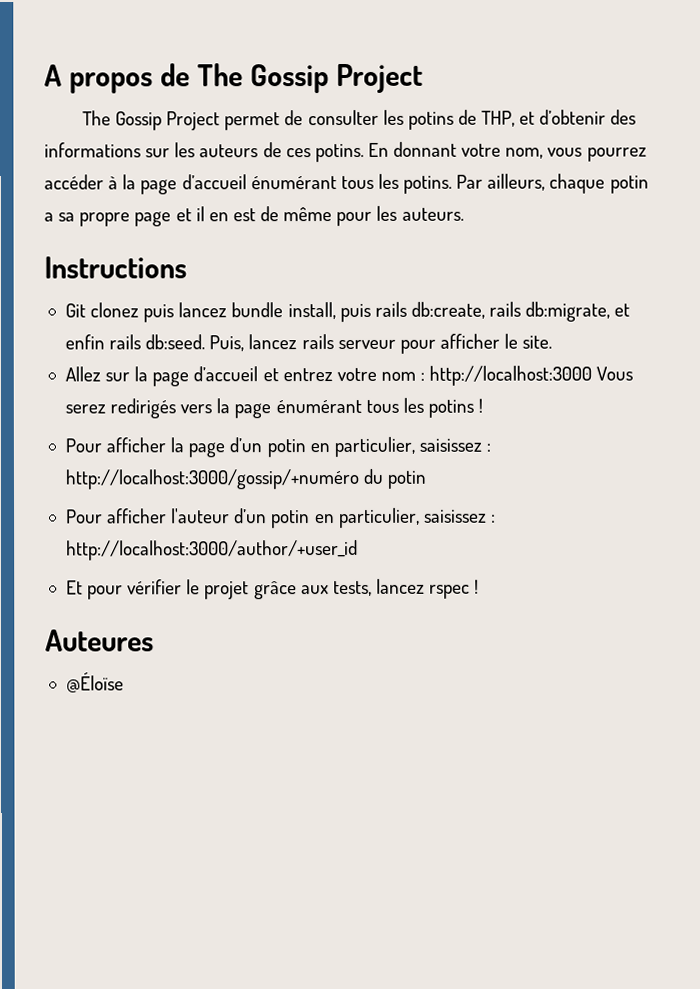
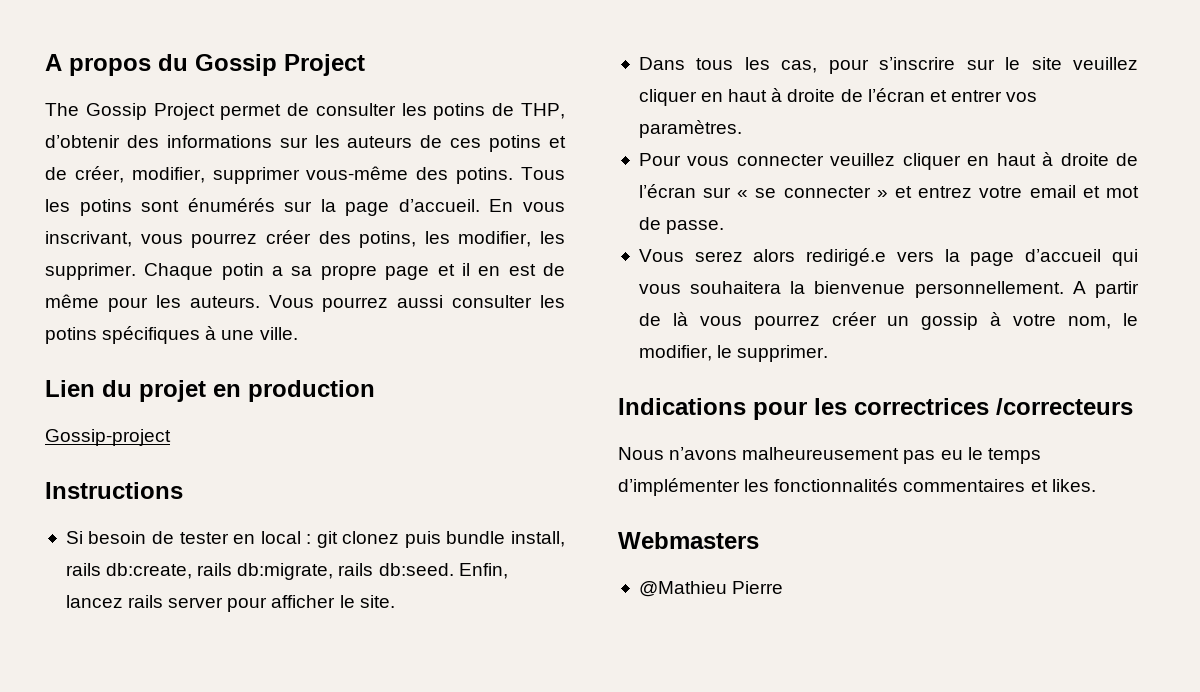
[159,63,243,87] de The -> [158,54,188,71] du
[519,111,536,125] et -> (565, 111) none
[314,141,647,163] [44,173,606,195] potins. En donnant votre nom, vous pourrez accéder à la page d’accueil énumérant tous les potins. Par ailleurs, chaque -> [489,135,567,152] [45,166,566,184] [45,198,565,216] [45,230,565,248] [45,263,214,280] potins et de créer, modifier, supprimer vous-même des potins. Tous les potins sont énumérés sur la page d’accueil. En vous inscrivant, vous pourrez créer des potins, les modifier, les supprimer. Chaque
[44,256,187,279] [64,303,86,318] // Instructions // Git -> [268,295,565,312] [45,326,298,344] [45,380,375,402] [45,429,171,446] [45,482,183,499] [65,531,338,548] Vous pourrez aussi consulter les potins spécifiques à une ville. // Lien du projet en production // Gossip-project // Instructions // Si besoin de tester en local : git
[178,302,228,318] lancez -> (441, 539) none
[339,303,371,323] puis -> (565, 539) none
[614,303,631,317] [64,334,105,350] et enfin -> (334, 571) none
[209,335,245,352] Puis, -> [458,563,508,579] Enfin,
[337,339,396,350] serveur -> [168,597,224,608] server
[64,365,634,387] [64,397,484,419] [64,436,492,458] [64,468,427,490] [65,507,496,529] [65,539,358,561] [65,578,480,600] [45,629,154,652] [65,672,124,693] Allez sur la page d’accueil et entrez votre nom : http://localhost:3000 Vous serez redirigés vers la page énumérant tous les potins ! // Pour afficher la page d’un potin en particulier, saisissez : http://localhost:3000/gossip/+numéro du potin // Pour afficher l'auteur d’un potin en particulier, saisissez : http://localhost:3000/author/+user_id // Et pour vérifier le projet grâce aux tests, lancez rspec ! // Auteures // @Éloïse -> [638,57,1138,74] [638,88,1038,106] [638,120,742,138] [638,152,1138,170] [638,184,1139,198] [638,217,725,234] [638,248,1138,266] [638,281,1139,298] [638,312,1138,330] [638,345,829,362] [618,398,1133,420] [618,447,1041,464] [618,478,1096,496] [618,532,759,549] [638,581,784,597] Dans tous les cas, pour s’inscrire sur le site veuillez cliquer en haut à droite de l’écran et entrer vos paramètres. // Pour vous connecter veuillez cliquer en haut à droite de l’écran sur « se connecter » et entrez votre email et mot de passe. // Vous serez alors redirigé.e vers la page d’accueil qui vous souhaitera la bienvenue personnellement. A partir de là vous pourrez créer un gossip à votre nom, le modifier, le supprimer. // Indications pour les correctrices /correcteurs // Nous n’avons malheureusement pas eu le temps d’implémenter les fonctionnalités commentaires et likes. // Webmasters // @Mathieu Pierre

